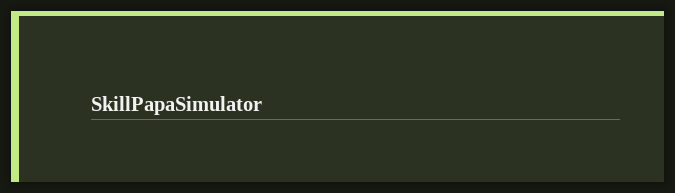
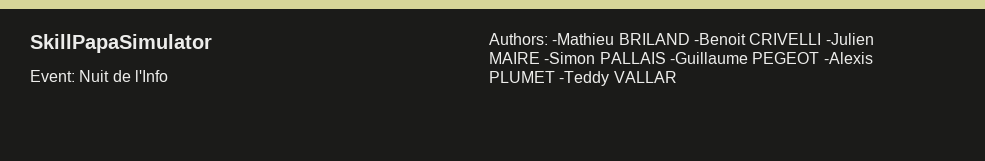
(262, 105) none -> [30,70,168,82] [489,33,874,45] [489,52,873,64] [489,71,677,86] // Event: Nuit de l'Info // Authors: -Mathieu BRILAND -Benoit CRIVELLI -Julien MAIRE -Simon PALLAIS -Guillaume PEGEOT -Alexis PLUMET -Teddy VALLAR

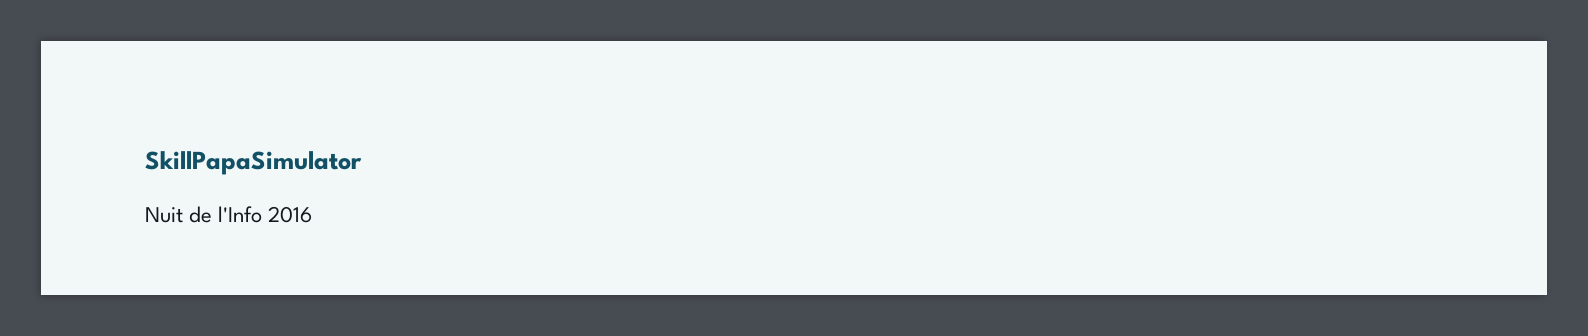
[30,70,75,82] Event: -> (362, 163) none
[489,33,874,45] [489,52,873,64] [489,71,677,86] // Authors: -Mathieu BRILAND -Benoit CRIVELLI -Julien MAIRE -Simon PALLAIS -Guillaume PEGEOT -Alexis PLUMET -Teddy VALLAR -> [268,206,313,223] 2016

